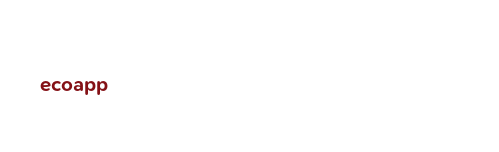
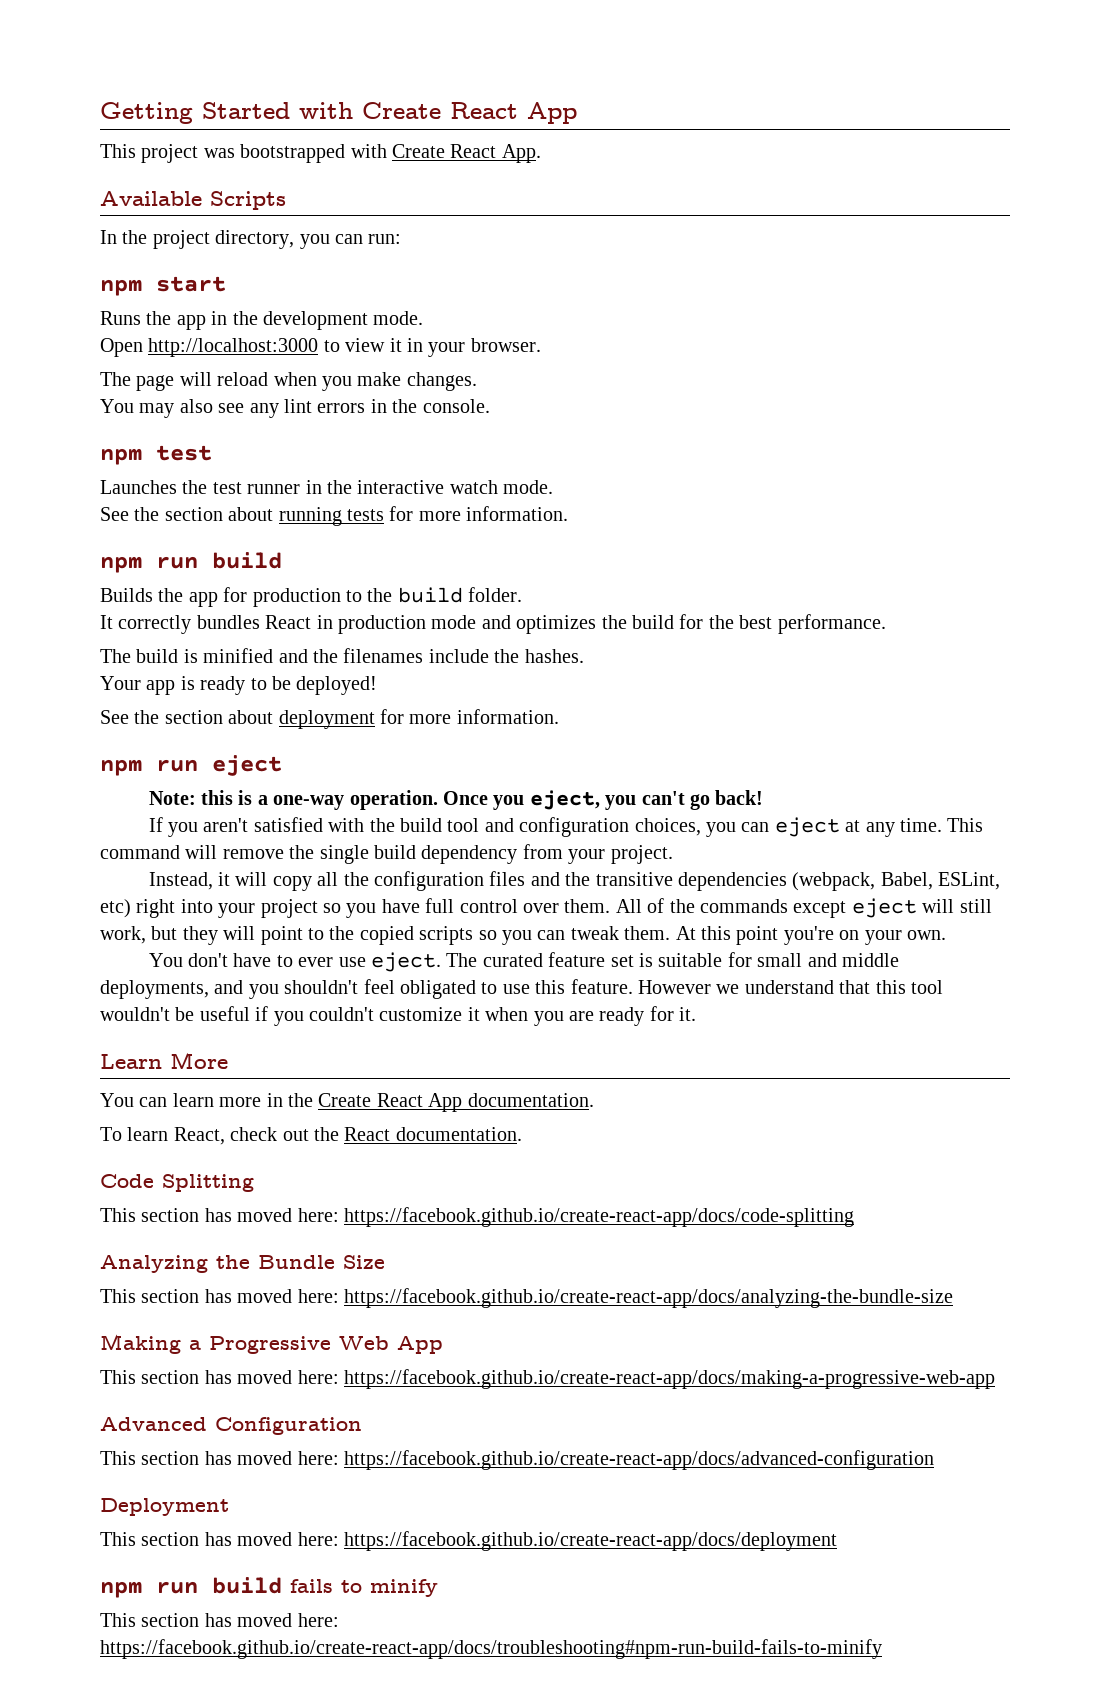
[40,80,108,95] ecoapp -> [100,102,577,124] [100,144,541,163] [100,191,286,210] [100,230,402,249] [100,276,226,296] [100,311,424,330] [100,338,541,357] [100,372,477,391] [100,399,490,418] [100,445,212,465] [100,480,554,494] [100,506,569,526] [100,552,282,573] [100,587,523,607] [100,614,886,634] [100,648,584,663] [100,676,378,695] [100,709,559,729] [100,755,282,776] [148,790,764,810] [148,817,984,837] [100,844,673,864] [148,871,1001,891] [100,898,992,918] [100,926,946,945] [148,952,899,972] [100,979,943,999] [100,1006,697,1026] [100,1052,228,1069] [100,1093,594,1112] [100,1127,522,1145] [100,1174,254,1192] [100,1207,854,1227] [100,1255,385,1273] [100,1288,953,1308] [100,1334,443,1354] [100,1369,995,1389] [100,1417,362,1435] [100,1450,934,1470] [100,1498,229,1516] [100,1531,837,1551] [100,1577,438,1598] [100,1613,339,1627] [100,1639,882,1659] Getting Started with Create React App // This project was bootstrapped with Create React App. // Available Scripts // In the project directory, you can run: // npm start // Runs the app in the development mode. // Open http://localhost:3000 to view it in your browser. // The page will reload when you make changes. // You may also see any lint errors in the console. // npm test // Launches the test runner in the interactive watch mode. // See the section about running tests for more information. // npm run build // Builds the app for production to the build folder. // It correctly bundles React in production mode and optimizes the build for the best performance. // The build is minified and the filenames include the hashes. // Your app is ready to be deployed! // See the section about deployment for more information. // npm run eject // Note: this is a one-way operation. Once you eject, you can't go back! // If you aren't satisfied with the build tool and configuration choices, you can eject at any time. This command will remove the single build dependency from your project. // Instead, it will copy all the configuration files and the transitive dependencies (webpack, Babel, ESLint, etc) right into your project so you have full control over them. All of the commands except eject will still work, but they will point to the copied scripts so you can tweak them. At this point you're on your own. // You don't have to ever use eject. The curated feature set is suitable for small and middle deployments, and you shouldn't feel obligated to use this feature. However we understand that this tool wouldn't be useful if you couldn't customize it when you are ready for it. // Learn More // You can learn more in the Create React App documentation. // To learn React, check out the React documentation. // Code Splitting // This section has moved here: https://facebook.github.io/create-react-app/docs/code-splitting // Analyzing the Bundle Size // This section has moved here: https://facebook.github.io/create-react-app/docs/analyzing-the-bundle-size // Making a Progressive Web App // This section has moved here: https://facebook.github.io/create-react-app/docs/making-a-progressive-web-app // Advanced Configuration // This section has moved here: https://facebook.github.io/create-react-app/docs/advanced-configuration // Deployment // This section has moved here: https://facebook.github.io/create-react-app/docs/deployment // npm run build fails to minify // This section has moved here: https://facebook.github.io/create-react-app/docs/troubleshooting#npm-run-build-fails-to-minify

